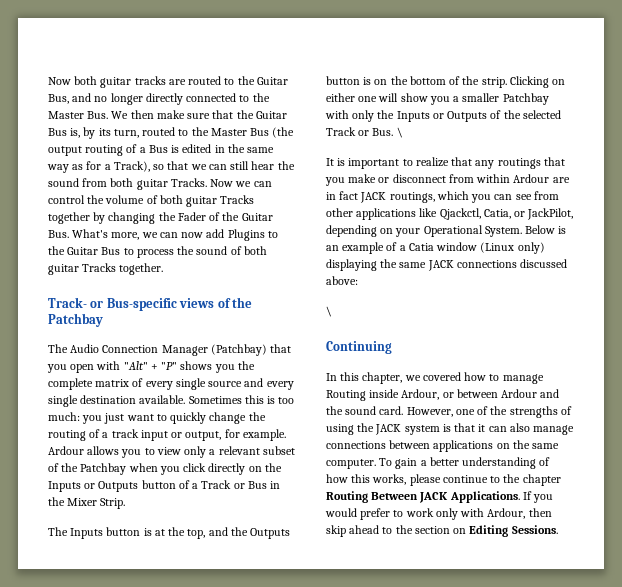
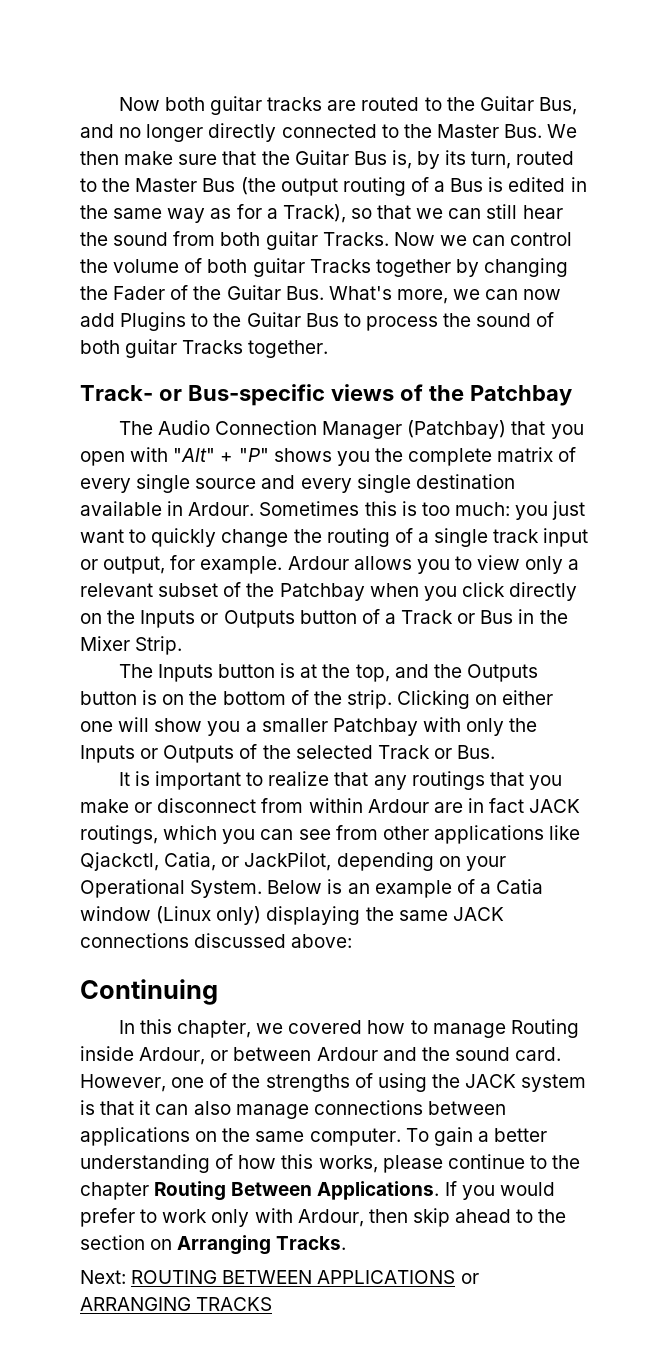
[139,395,186,404] available. -> [80,501,255,516] available in Ardour.
(109, 435) none -> [434,528,489,547] single
[396,127,403,138] \ -> (496, 752) none
[326,306,332,317] // \ -> (353, 941) none
[419,492,449,503] JACK -> (313, 1189) none
[469,525,558,537] Editing Sessions. -> [177,1235,347,1255] [80,1270,479,1284] [80,1297,273,1311] Arranging Tracks. // Next: ROUTING BETWEEN APPLICATIONS or ARRANGING TRACKS

